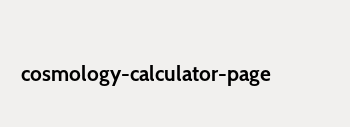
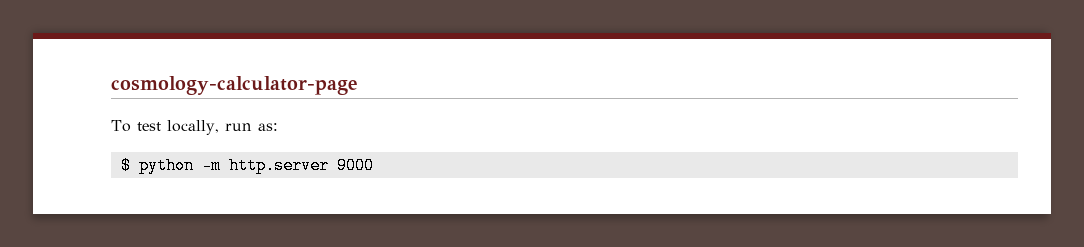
(271, 75) none -> [111,120,278,135] [120,157,374,174] // To test locally, run as: // $ python -m http.server 9000

